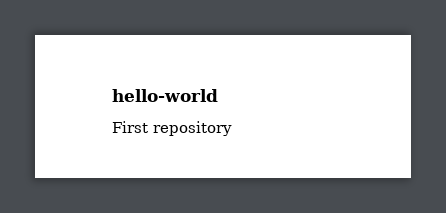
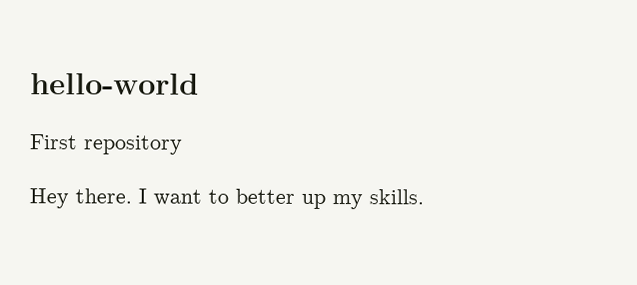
(232, 128) none -> [29,188,424,210] // Hey there. I want to better up my skills.

